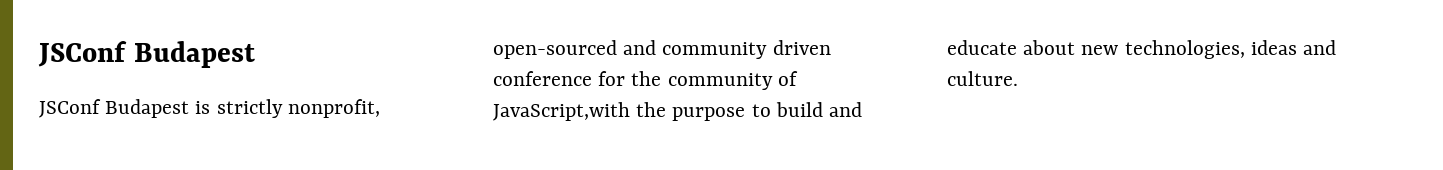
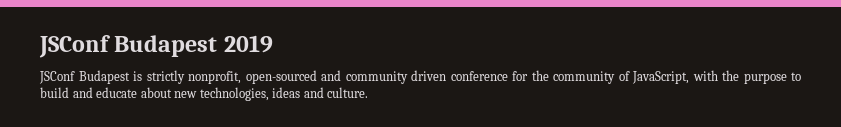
[38,41,255,68] JSConf Budapest -> [39,35,273,58] JSConf Budapest 2019
[493,102,630,121] JavaScript,with -> [632,70,718,84] JavaScript, with

